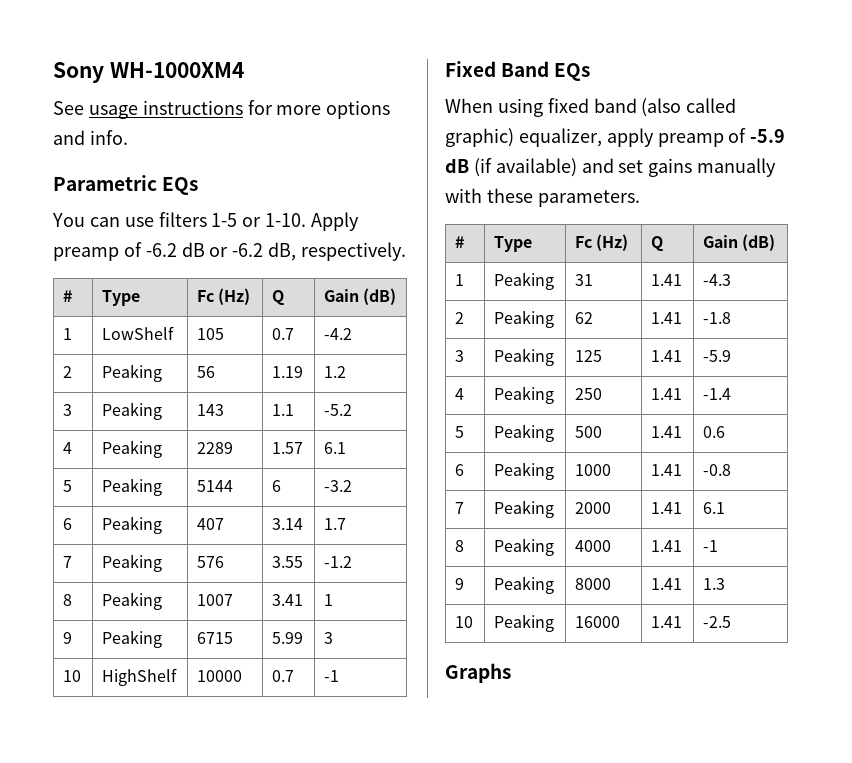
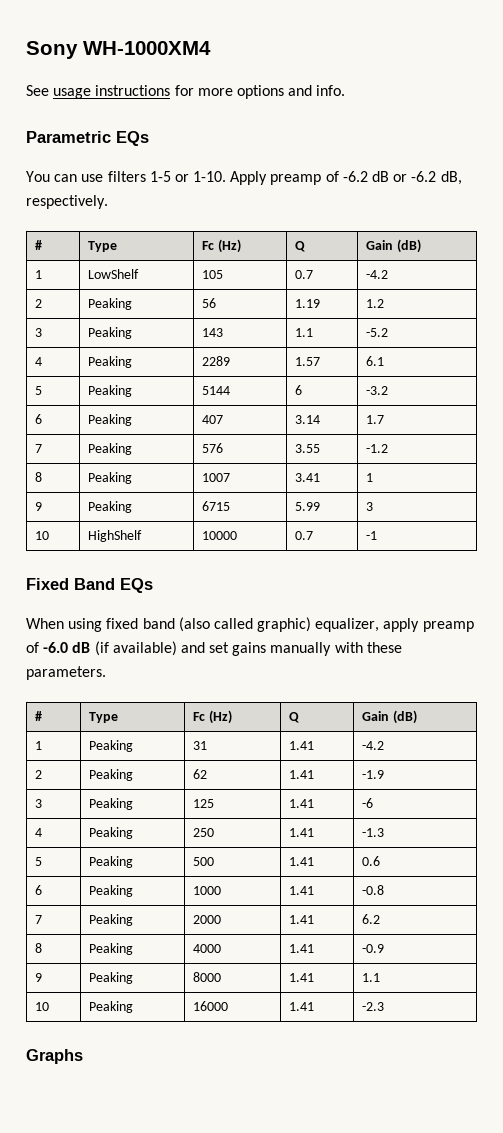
[750,129,786,143] -5.9 -> [43,642,69,653] -6.0
[703,274,732,286] -4.3 -> [362,741,385,750] -4.2
[703,312,732,324] -1.8 -> [362,770,385,779] -1.9
[703,350,732,362] -5.9 -> [362,798,374,808] -6
[703,388,732,400] -1.4 -> [362,828,385,837] -1.3
[703,502,726,514] 6.1 -> [362,914,381,924] 6.2
[703,540,719,552] -1 -> [362,944,385,953] -0.9
[703,578,726,590] 1.3 -> [362,973,381,982] 1.1
[703,616,732,628] -2.5 -> [362,1002,385,1011] -2.3

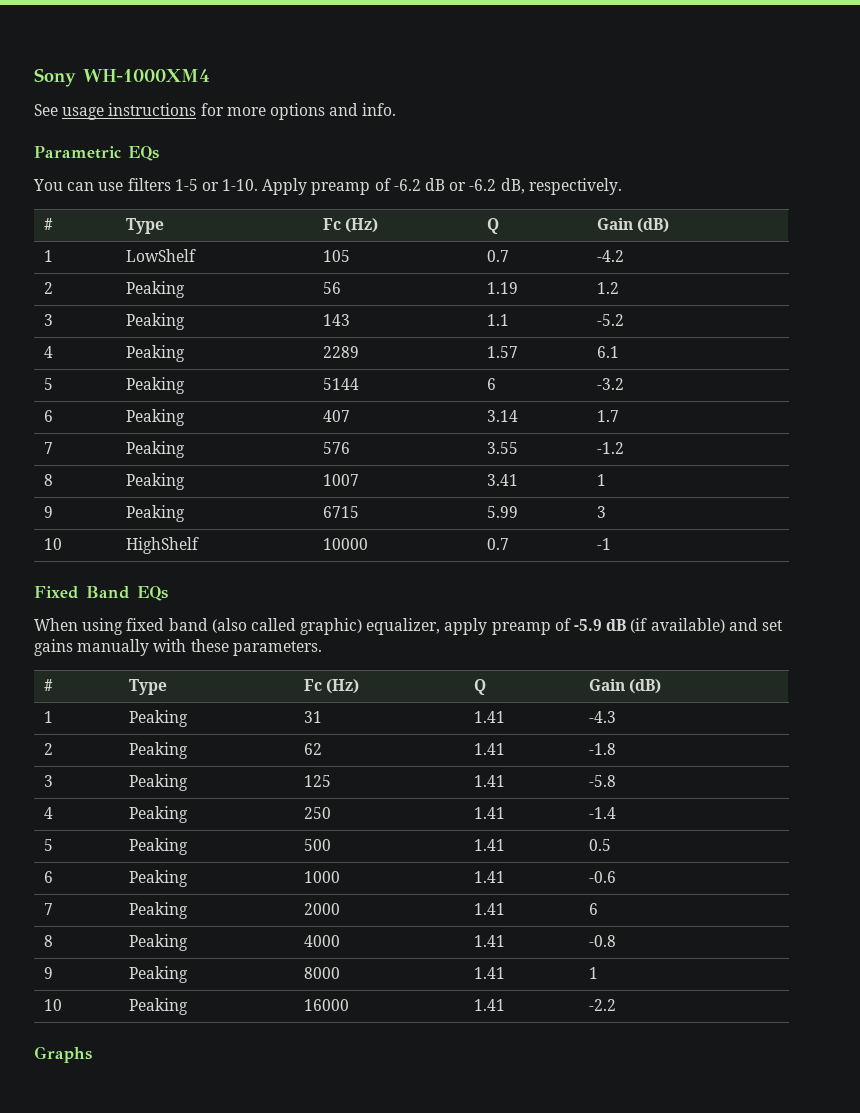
[43,642,69,653] -6.0 -> [574,619,603,631] -5.9
[362,741,385,750] -4.2 -> [588,711,616,723] -4.3
[362,770,385,779] -1.9 -> [588,743,616,755] -1.8
[362,798,374,808] -6 -> [588,775,616,787] -5.8
[362,828,385,837] -1.3 -> [588,807,616,819] -1.4
[362,856,381,866] 0.6 -> [588,839,611,851] 0.5
[362,885,385,895] -0.8 -> [588,871,616,883] -0.6
[362,914,381,924] 6.2 -> [588,903,598,915] 6
[362,944,385,953] -0.9 -> [588,935,616,947] -0.8
[362,973,381,982] 1.1 -> [588,967,598,979] 1
[362,1002,385,1011] -2.3 -> [588,999,616,1011] -2.2

